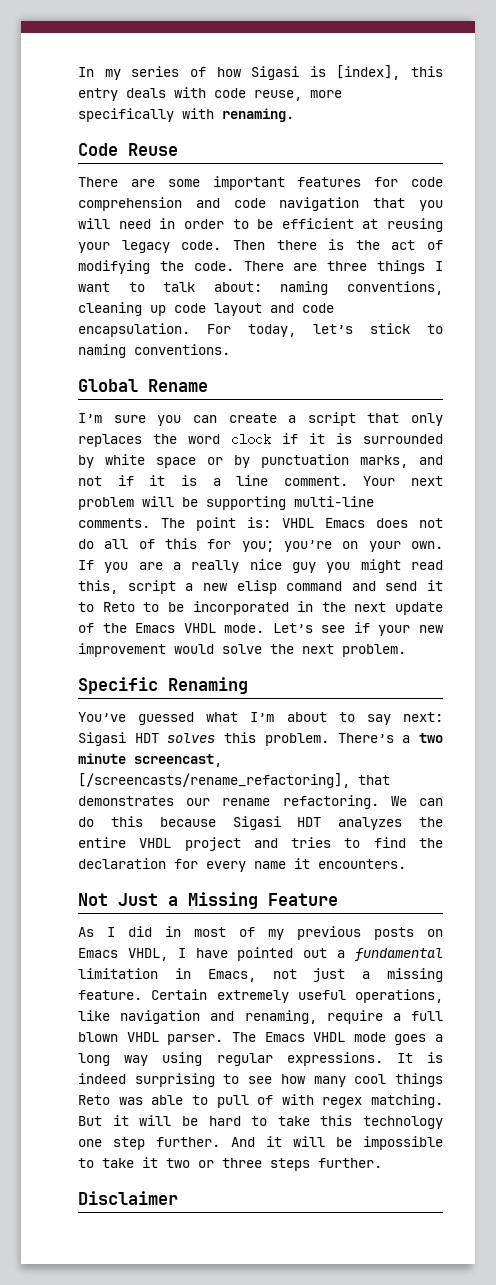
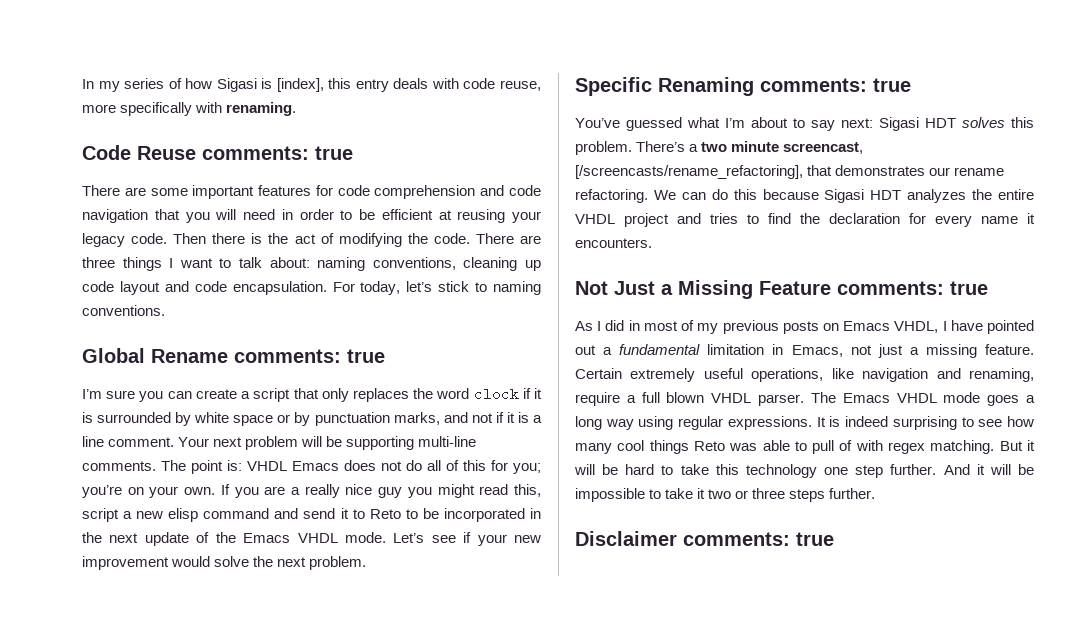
(178, 149) none -> [202,146,353,160] comments: true
(208, 385) none -> [234,349,385,363] comments: true
(248, 685) none -> [760,78,911,92] comments: true
(338, 899) none -> [837,281,988,295] comments: true
(178, 1198) none -> [683,532,834,546] comments: true

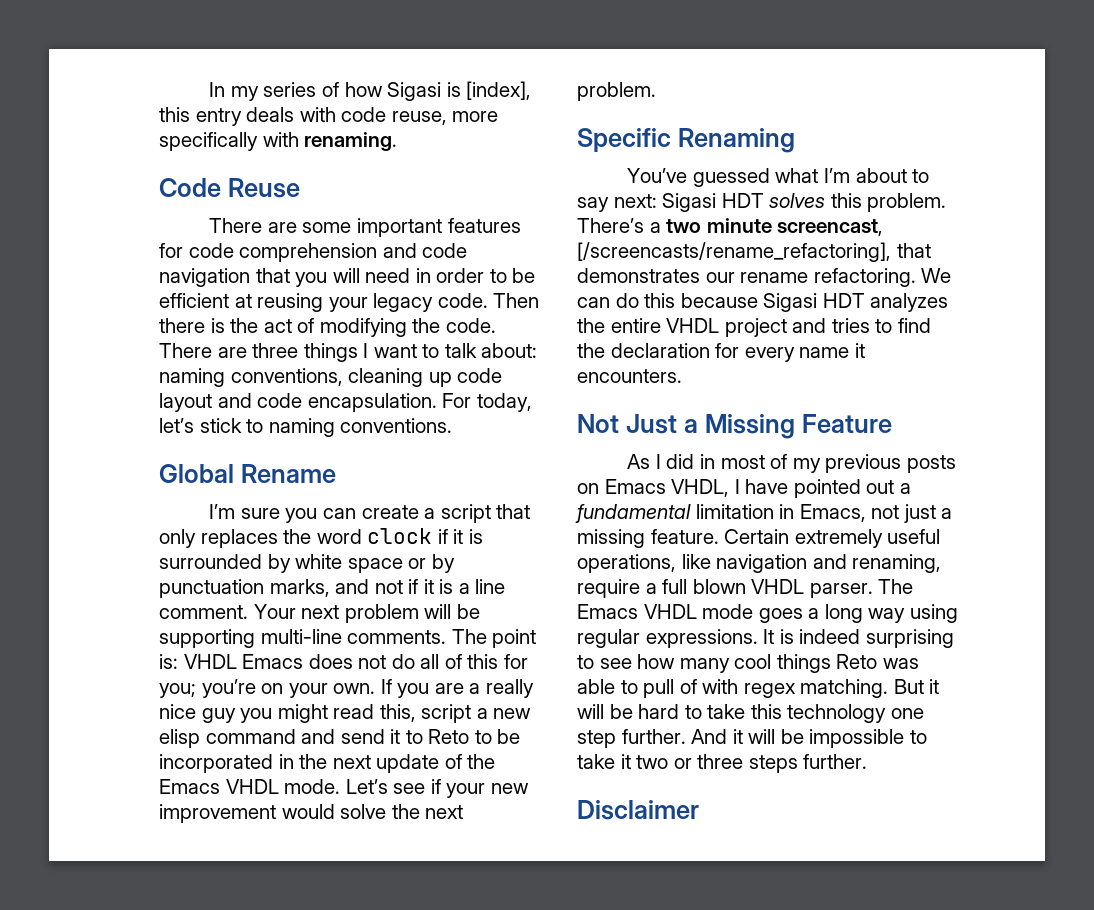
[202,146,353,160] comments: true -> (300, 188) none
[234,349,385,363] comments: true -> (336, 473) none
[760,78,911,92] comments: true -> (795, 140) none
[837,281,988,295] comments: true -> (892, 423) none
[683,532,834,546] comments: true -> (699, 810) none

